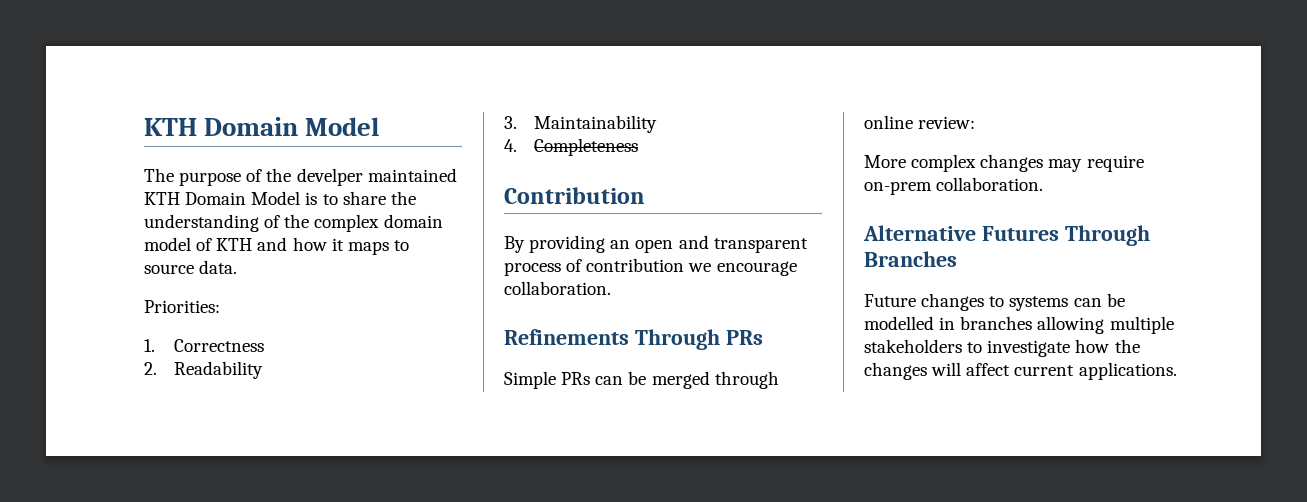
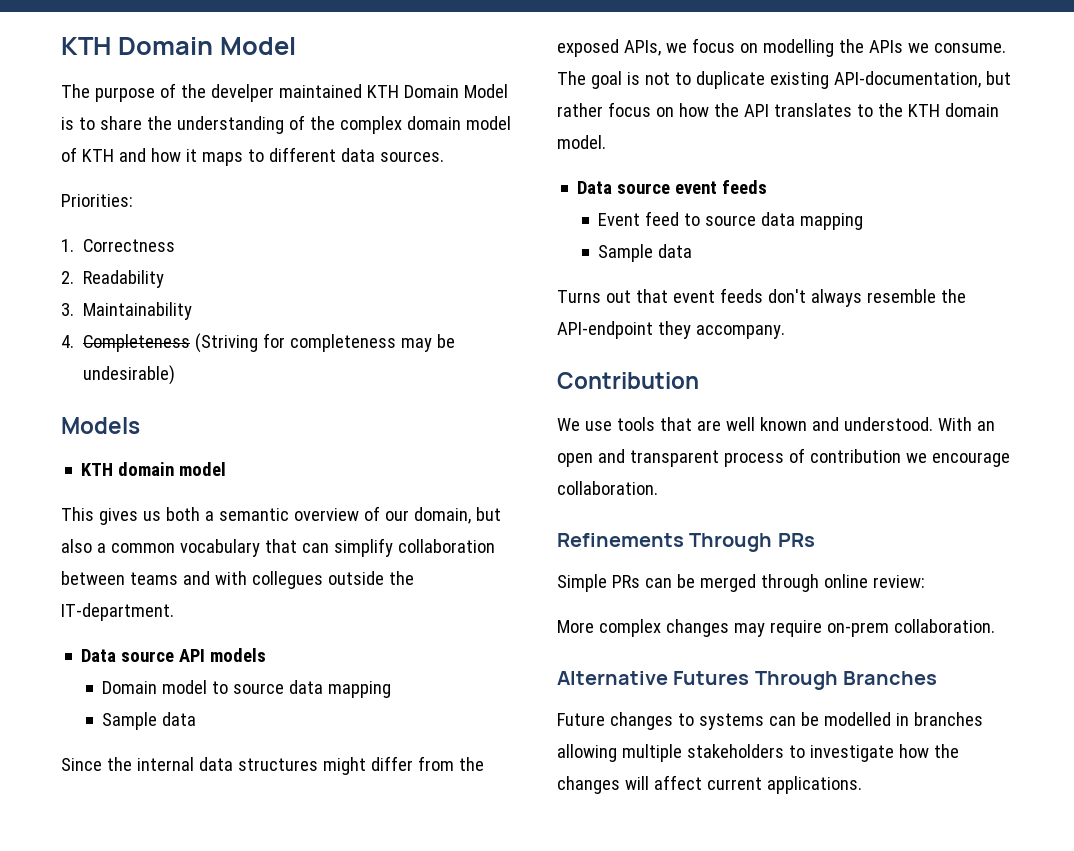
[144,260,238,274] source data. -> [268,147,444,162] different data sources.
[504,187,645,204] [504,235,606,253] // Contribution // By providing -> [195,333,456,353] [83,365,176,385] [61,417,140,434] [81,462,227,476] [61,506,501,525] [61,538,495,557] [61,571,414,589] [61,603,174,621] [81,648,267,662] [102,680,392,698] [102,712,197,730] [61,756,484,775] [557,38,1006,57] [557,71,1011,89] [557,102,999,117] [557,135,606,149] [577,180,768,194] [598,211,864,230] [598,244,693,262] [557,288,966,307] [557,321,785,339] [557,372,699,389] [557,417,972,431] (Striving for completeness may be undesirable) // Models // KTH domain model // This gives us both a semantic overview of our domain, but also a common vocabulary that can simplify collaboration between teams and with collegues outside the IT-department. // Data source API models // Domain model to source data mapping // Sample data // Since the internal data structures might differ from the exposed APIs, we focus on modelling the APIs we consume. The goal is not to duplicate existing API-documentation, but rather focus on how the API translates to the KTH domain model. // Data source event feeds // Event feed to source data mapping // Sample data // Turns out that event feeds don't always resemble the API-endpoint they accompany. // Contribution // We use tools that are well known and understood. With

